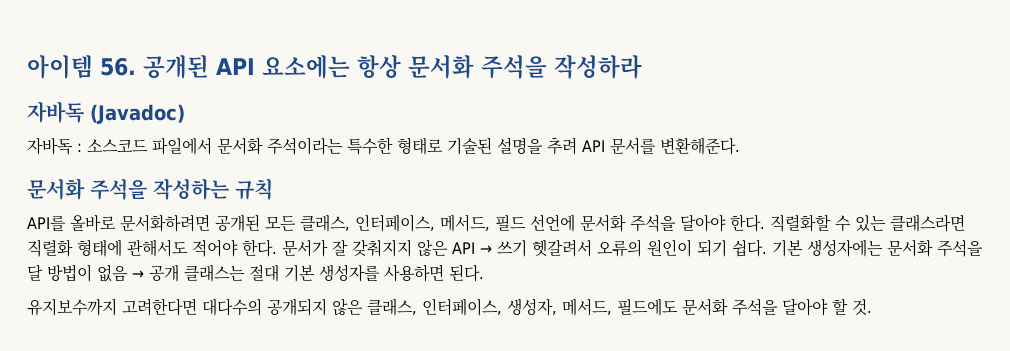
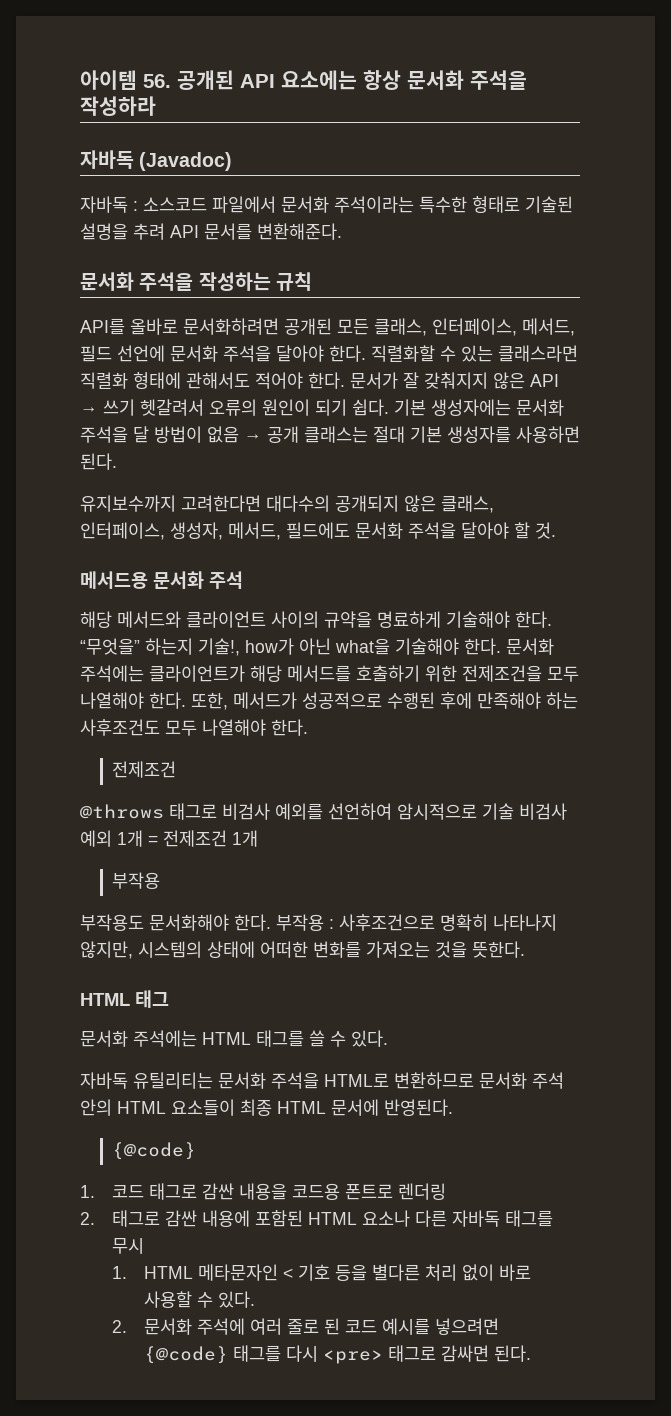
(872, 307) none -> [80,571,243,589] [80,611,552,628] [80,638,554,656] [80,665,579,682] [80,692,578,710] [80,719,308,736] [112,761,177,778] [80,803,567,820] [80,830,258,847] [112,872,161,889] [80,914,557,931] [80,941,525,959] [80,990,169,1008] [80,1030,388,1047] [80,1072,564,1089] [80,1099,453,1116] [112,1142,197,1160] [80,1183,447,1200] [80,1210,554,1227] [112,1238,145,1254] [112,1264,532,1281] [144,1291,256,1308] [112,1318,500,1335] [144,1345,532,1364] // 메서드용 문서화 주석 // 해당 메서드와 클라이언트 사이의 규약을 명료하게 기술해야 한다. “무엇을” 하는지 기술!, how가 아닌 what을 기술해야 한다. 문서화 주석에는 클라이언트가 해당 메서드를 호출하기 위한 전제조건을 모두 나열해야 한다. 또한, 메서드가 성공적으로 수행된 후에 만족해야 하는 사후조건도 모두 나열해야 한다. // 전제조건 // @throws 태그로 비검사 예외를 선언하여 암시적으로 기술 비검사 예외 1개 = 전제조건 1개 // 부작용 // 부작용도 문서화해야 한다. 부작용 : 사후조건으로 명확히 나타나지 않지만, 시스템의 상태에 어떠한 변화를 가져오는 것을 뜻한다. // HTML 태그 // 문서화 주석에는 HTML 태그를 쓸 수 있다. // 자바독 유틸리티는 문서화 주석을 HTML로 변환하므로 문서화 주석 안의 HTML 요소들이 최종 HTML 문서에 반영된다. // {@code} // 1. 코드 태그로 감싼 내용을 코드용 폰트로 렌더링 // 2. 태그로 감싼 내용에 포함된 HTML 요소나 다른 자바독 태그를 무시 // 1. HTML 메타문자인 < 기호 등을 별다른 처리 없이 바로 사용할 수 있다. // 2. 문서화 주석에 여러 줄로 된 코드 예시를 넣으려면 {@code} 태그를 다시 <pre> 태그로 감싸면 된다.

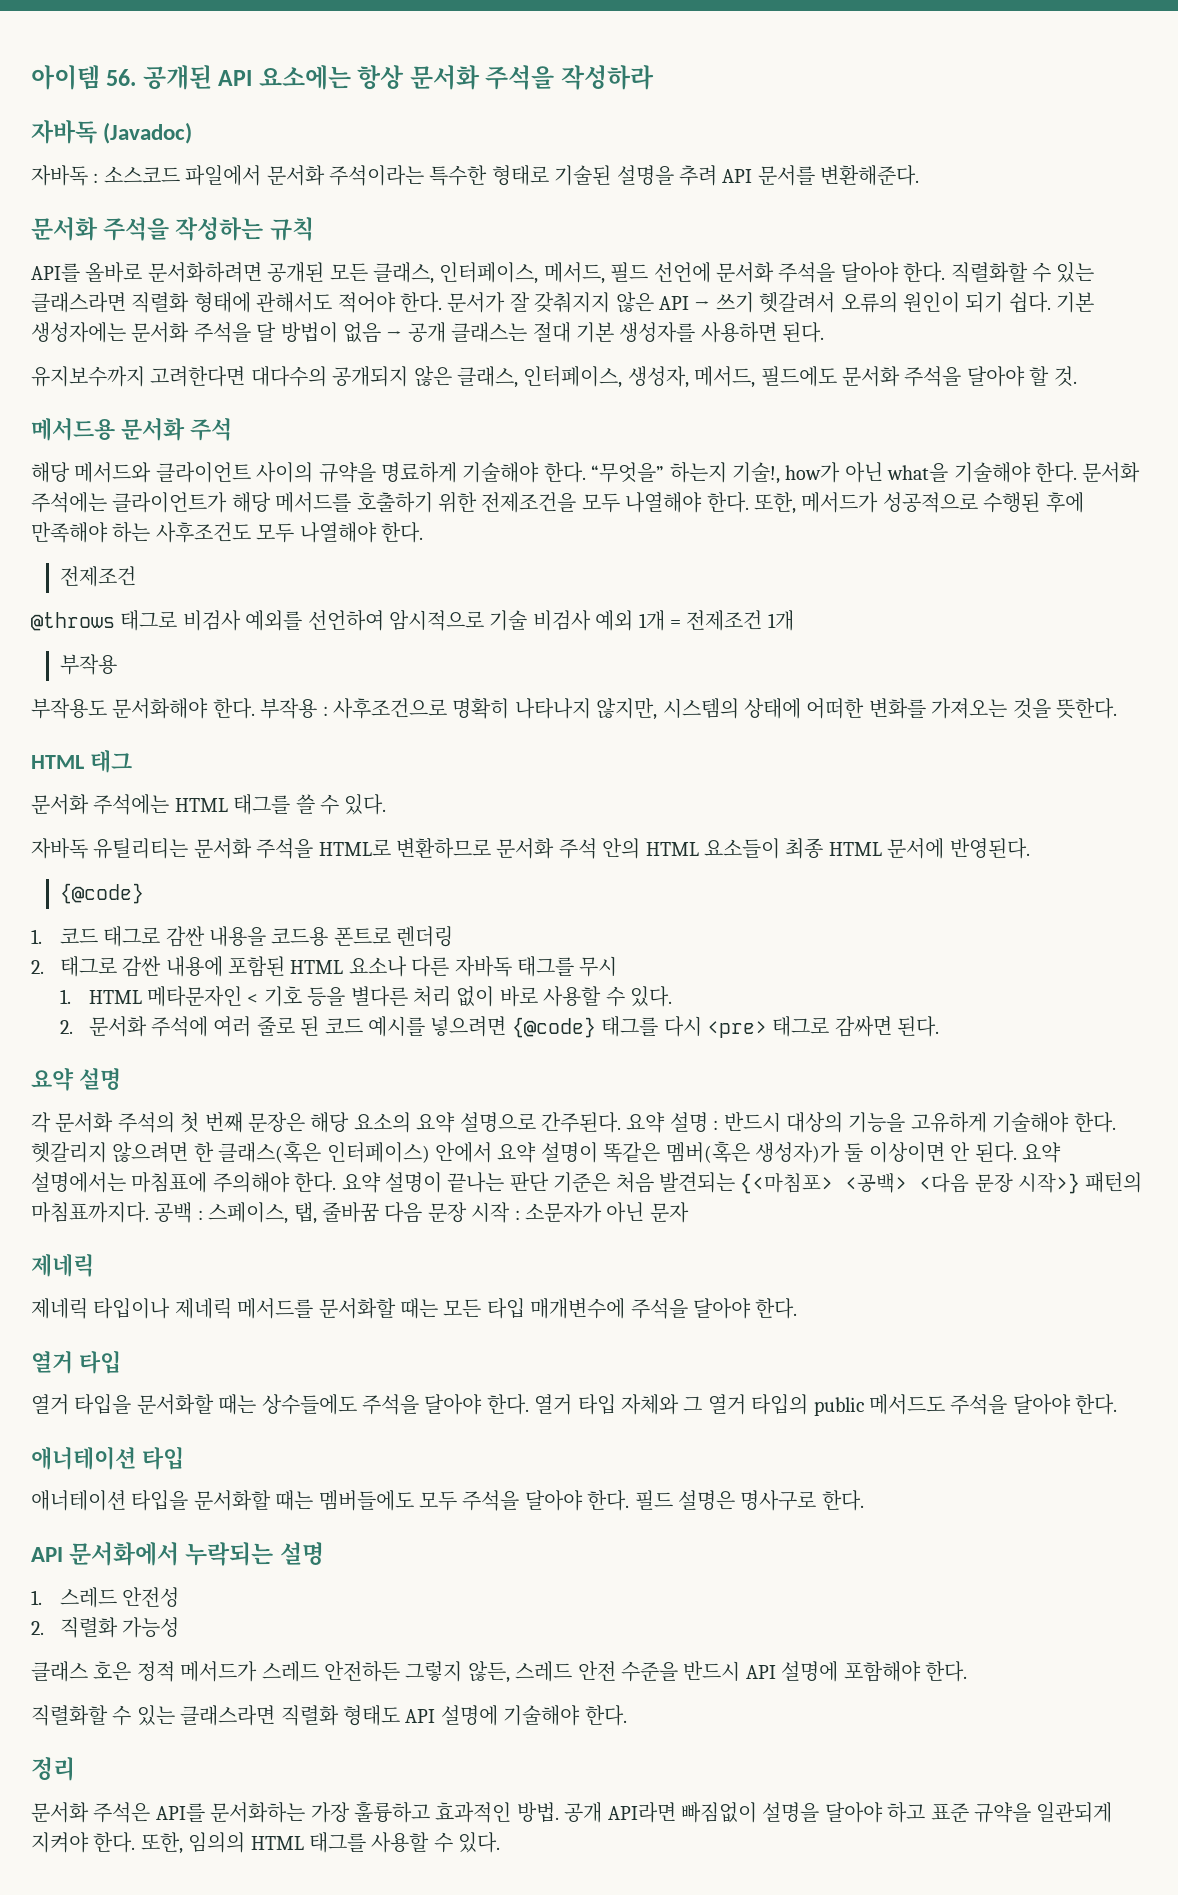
(532, 1353) none -> [31,1068,121,1091] [31,1112,1116,1133] [31,1141,1061,1163] [31,1172,1143,1194] [31,1202,689,1224] [31,1254,94,1277] [31,1298,798,1319] [31,1350,121,1374] [31,1394,1118,1416] [31,1446,184,1470] [31,1490,864,1511] [31,1542,324,1566] [31,1587,180,1608] [31,1617,180,1638] [31,1661,967,1683] [31,1705,627,1726] [31,1757,75,1781] [31,1801,1113,1823] [31,1832,501,1854] // 요약 설명 // 각 문서화 주석의 첫 번째 문장은 해당 요소의 요약 설명으로 간주된다. 요약 설명 : 반드시 대상의 기능을 고유하게 기술해야 한다. 헷갈리지 않으려면 한 클래스(혹은 인터페이스) 안에서 요약 설명이 똑같은 멤버(혹은 생성자)가 둘 이상이면 안 된다. 요약 설명에서는 마침표에 주의해야 한다. 요약 설명이 끝나는 판단 기준은 처음 발견되는 {<마침포> <공백> <다음 문장 시작>} 패턴의 마침표까지다. 공백 : 스페이스, 탭, 줄바꿈 다음 문장 시작 : 소문자가 아닌 문자 // 제네릭 // 제네릭 타입이나 제네릭 메서드를 문서화할 때는 모든 타입 매개변수에 주석을 달아야 한다. // 열거 타입 // 열거 타입을 문서화할 때는 상수들에도 주석을 달아야 한다. 열거 타입 자체와 그 열거 타입의 public 메서드도 주석을 달아야 한다. // 애너테이션 타입 // 애너테이션 타입을 문서화할 때는 멤버들에도 모두 주석을 달아야 한다. 필드 설명은 명사구로 한다. // API 문서화에서 누락되는 설명 // 1. 스레드 안전성 // 2. 직렬화 가능성 // 클래스 호은 정적 메서드가 스레드 안전하든 그렇지 않든, 스레드 안전 수준을 반드시 API 설명에 포함해야 한다. // 직렬화할 수 있는 클래스라면 직렬화 형태도 API 설명에 기술해야 한다. // 정리 // 문서화 주석은 API를 문서화하는 가장 훌륭하고 효과적인 방법. 공개 API라면 빠짐없이 설명을 달아야 하고 표준 규약을 일관되게 지켜야 한다. 또한, 임의의 HTML 태그를 사용할 수 있다.

